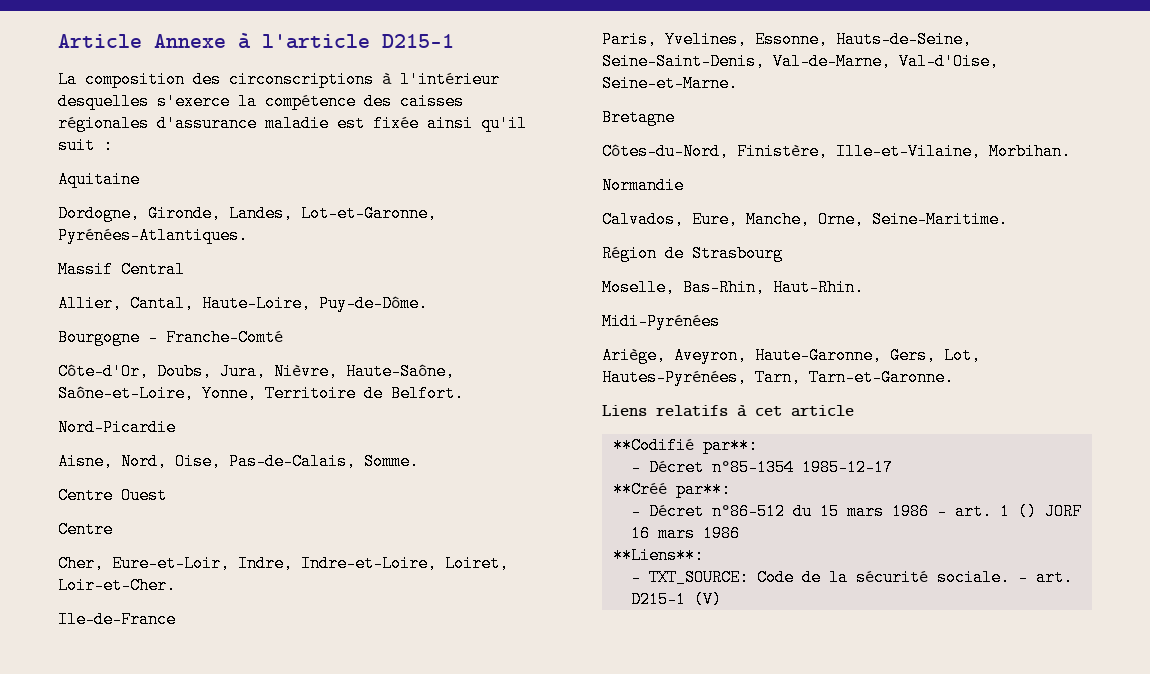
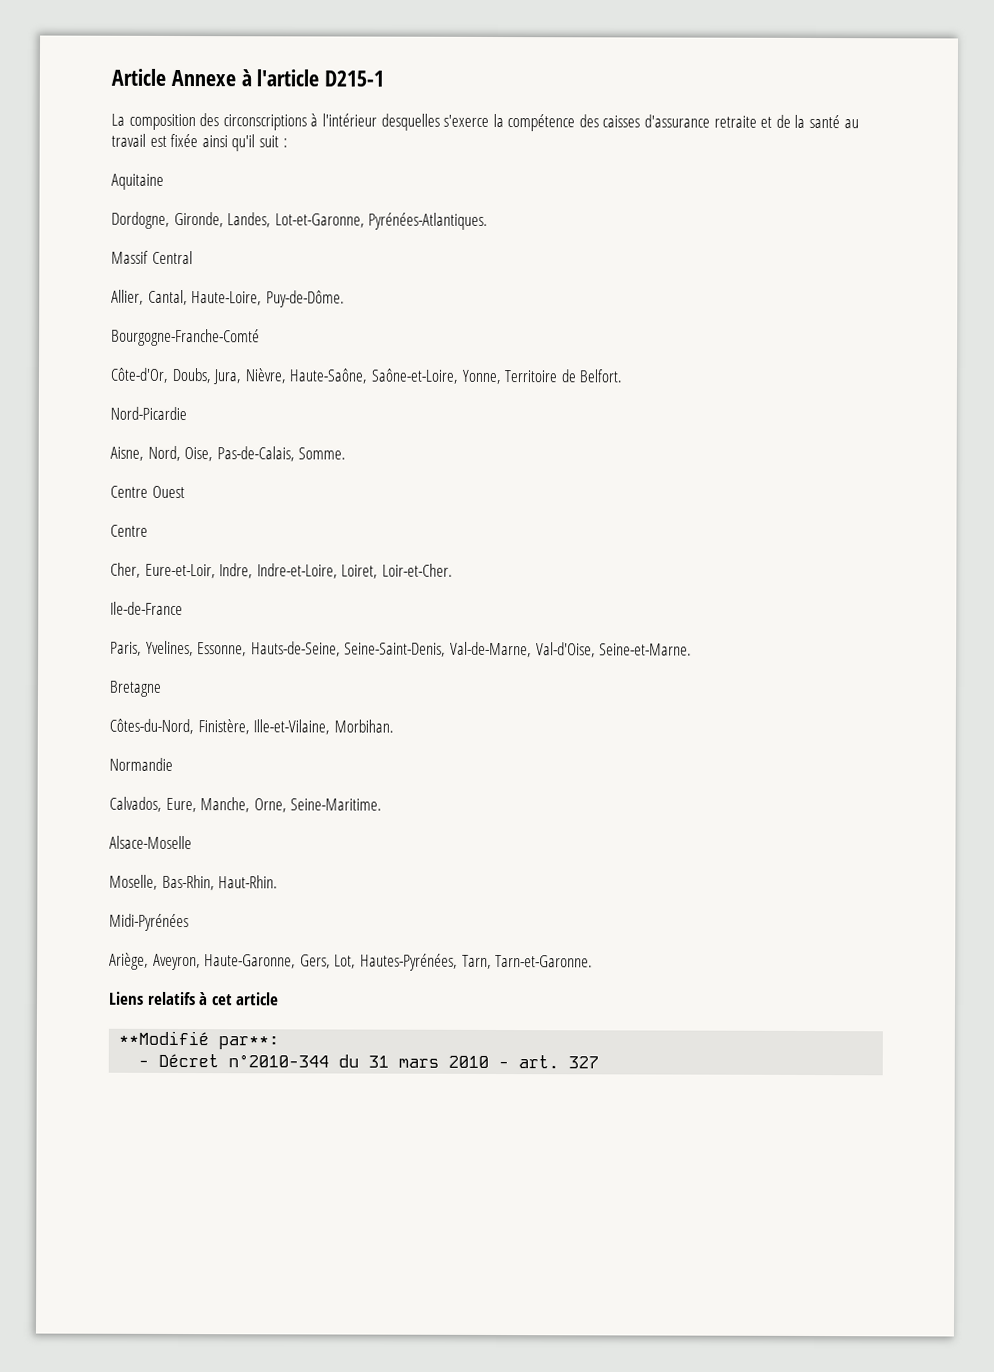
[58,115,329,132] régionales d'assurance maladie -> [644,114,859,129] [111,133,146,147] d'assurance retraite et de la santé au travail
[58,329,283,346] Bourgogne - Franche-Comté -> [111,328,260,347] Bourgogne-Franche-Comté
[602,245,783,262] Région de Strasbourg -> [109,835,192,850] Alsace-Moselle
[612,437,758,454] [630,459,893,476] [612,481,731,498] [630,503,1082,520] [630,525,740,542] [612,547,704,564] [630,569,1073,586] [630,591,722,608] **Codifié par**: // - Décret n°85-1354 1985-12-17 // **Créé par**: // - Décret n°86-512 du 15 mars 1986 - art. 1 () JORF 16 mars 1986 // **Liens**: // - TXT_SOURCE: Code de la sécurité sociale. - art. D215-1 (V) -> [118,1030,280,1050] [138,1053,600,1069] **Modifié par**: // - Décret n°2010-344 du 31 mars 2010 - art. 327

